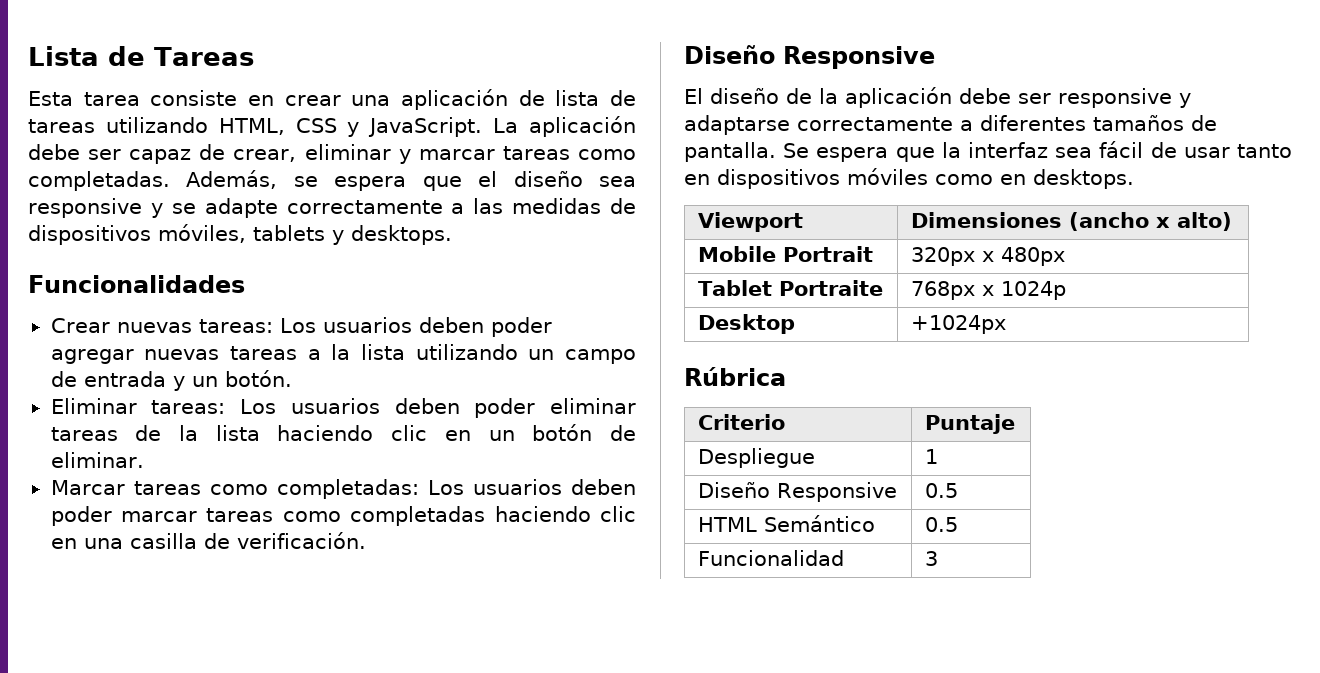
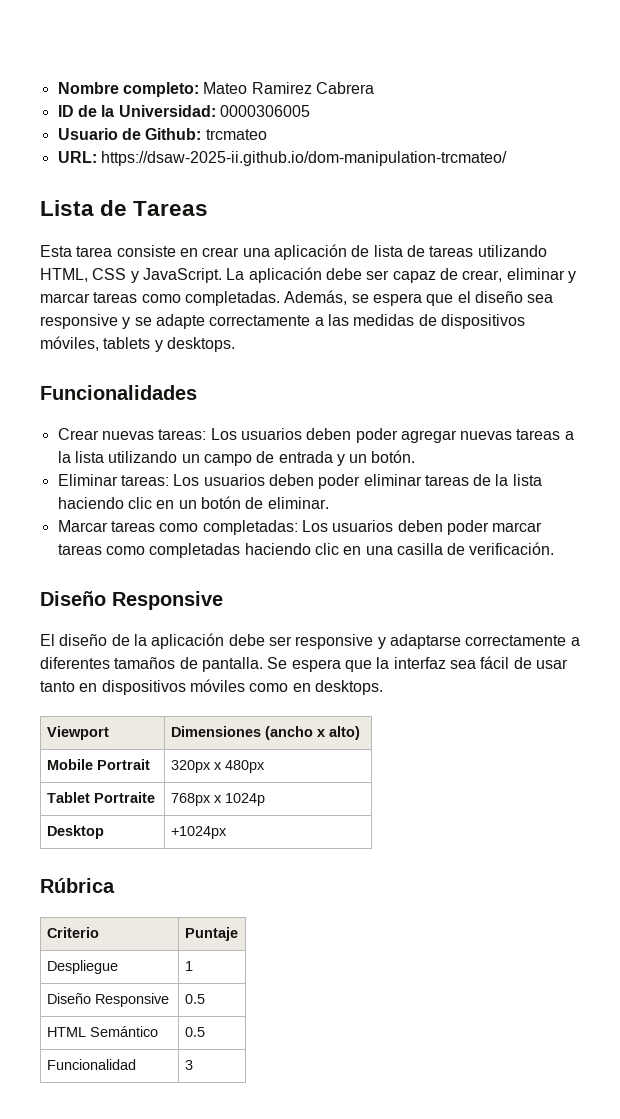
(28, 56) none -> [57,82,374,97] [57,105,310,117] [57,128,267,140] [57,151,507,166] Nombre completo: Mateo Ramirez Cabrera // ID de la Universidad: 0000306005 // Usuario de Github: trcmateo // URL: https://dsaw-2025-ii.github.io/dom-manipulation-trcmateo/ //

